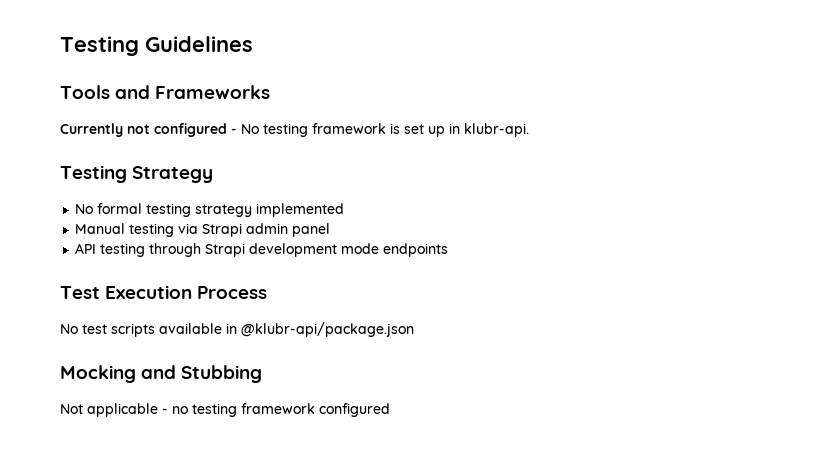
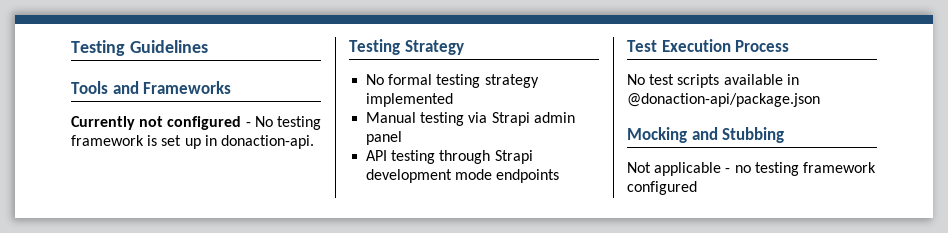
[464,123,529,137] klubr-api. -> [220,135,314,149] donaction-api.
[241,322,414,337] @klubr-api/package.json -> [627,93,820,107] @donaction-api/package.json

